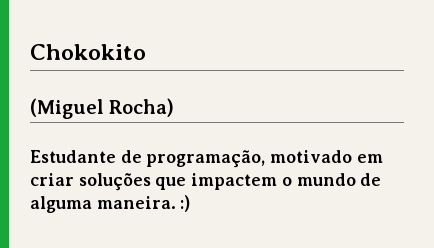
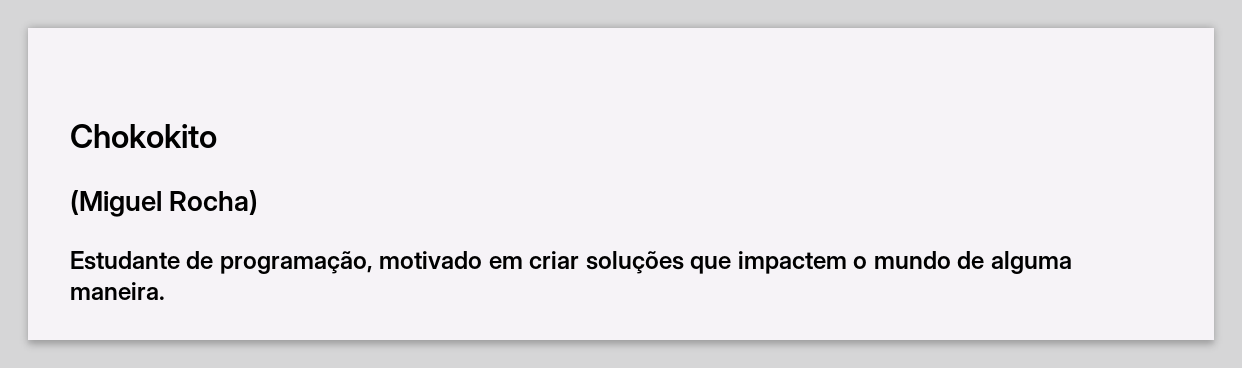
[180,195,191,212] :) -> (165, 291) none

